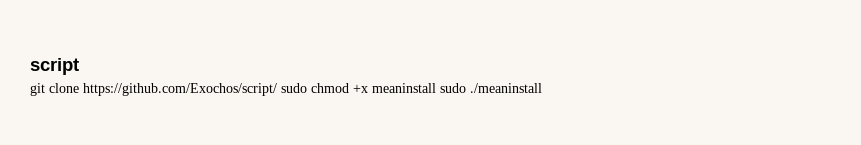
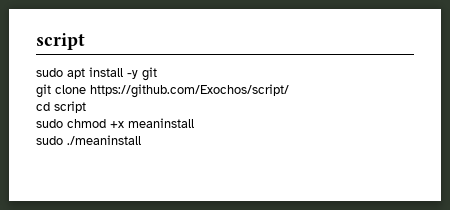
[30,58,79,75] script -> [36,33,85,50] [36,67,157,81] script // sudo apt install -y git
(277, 89) none -> [36,101,86,113] // cd script //
(436, 88) none -> (194, 123) //

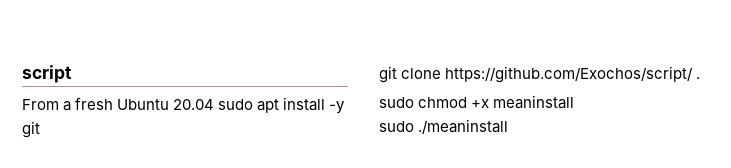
[36,33,85,50] script // -> [22,65,72,83] [22,97,215,111] script // From a fresh Ubuntu 20.04
[36,101,86,113] // cd script -> [696,77,701,79] .

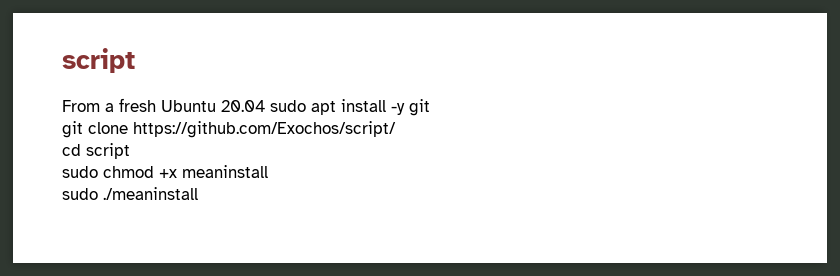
[696,77,701,79] . -> [62,143,130,159] // cd script

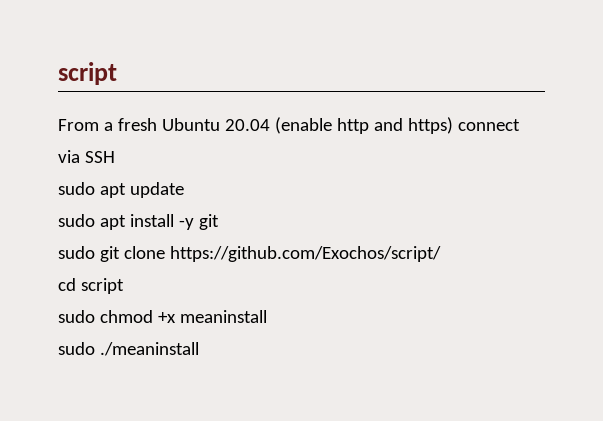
(265, 106) none -> [274,117,520,134] [58,150,115,163] [58,182,184,198] (enable http and https) connect via SSH // sudo apt update //
(430, 107) none -> [58,246,95,259] sudo

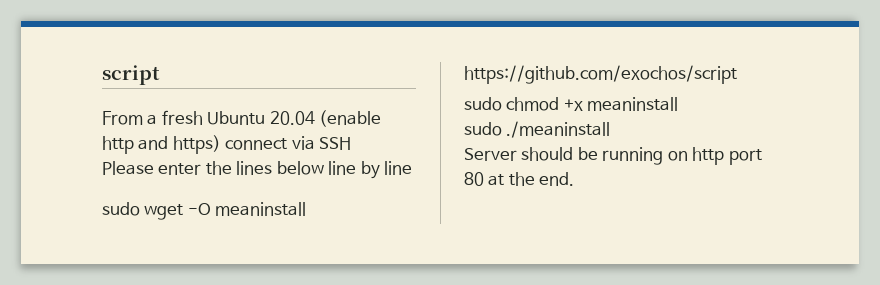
[58,182,184,198] [58,214,219,230] [58,246,441,262] [58,278,124,294] sudo apt update // sudo apt install -y git // sudo git clone https://github.com/Exochos/script/ // cd script -> [102,161,413,179] [102,202,307,220] [464,65,737,84] Please enter the lines below line by line // sudo wget -O meaninstall https://github.com/exochos/script
(199, 349) none -> [464,147,762,165] [464,172,575,186] // Server should be running on http port 80 at the end.

